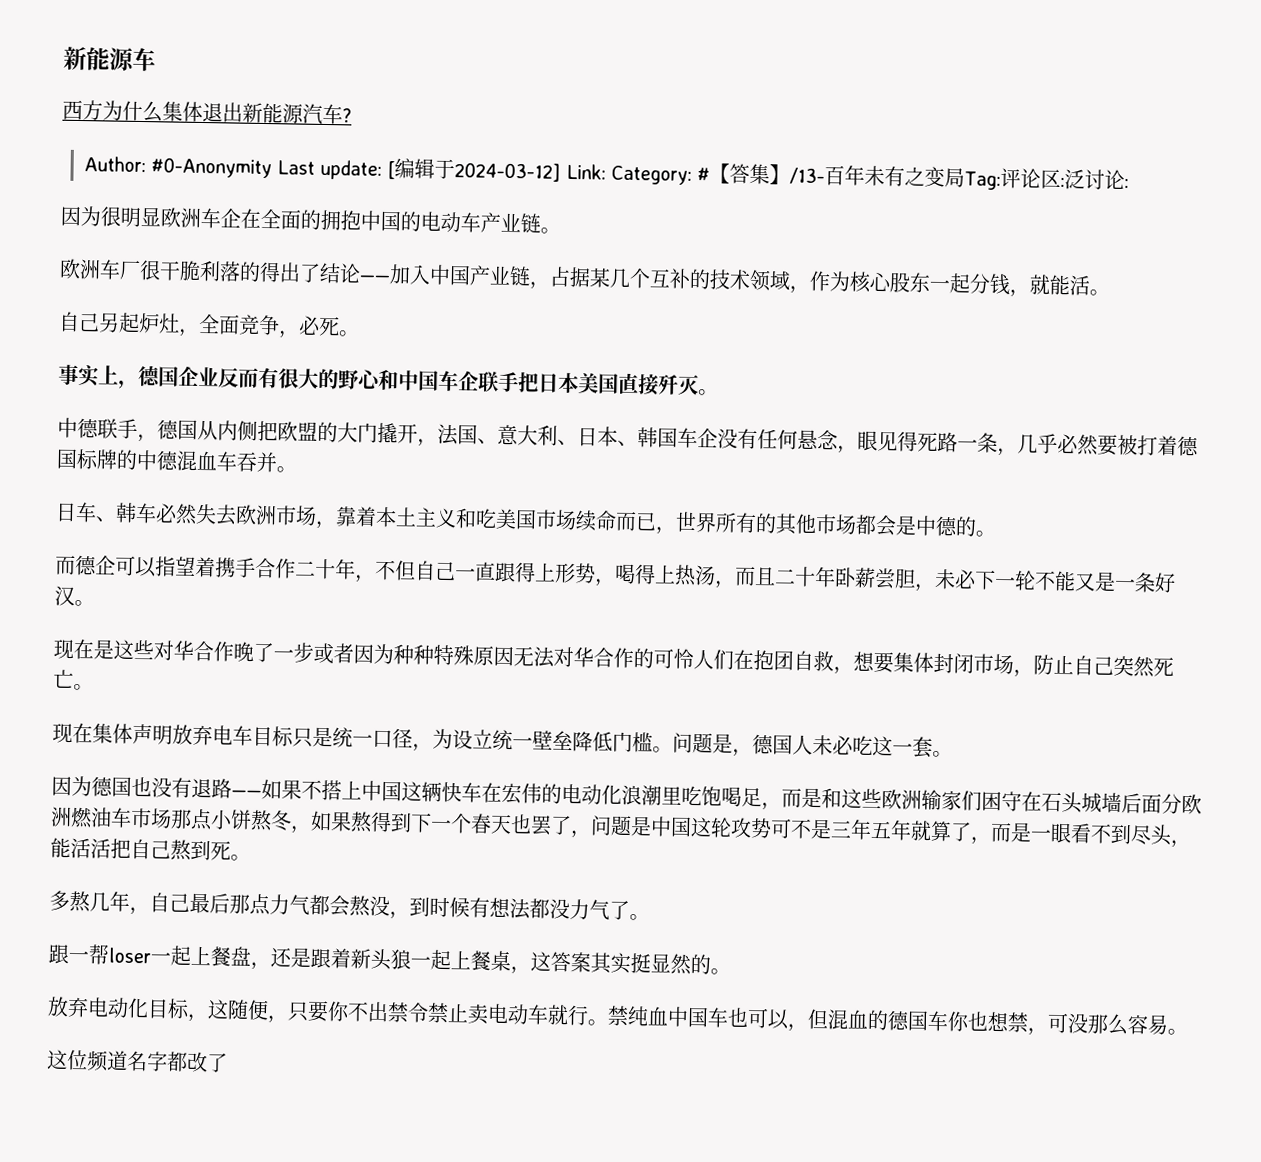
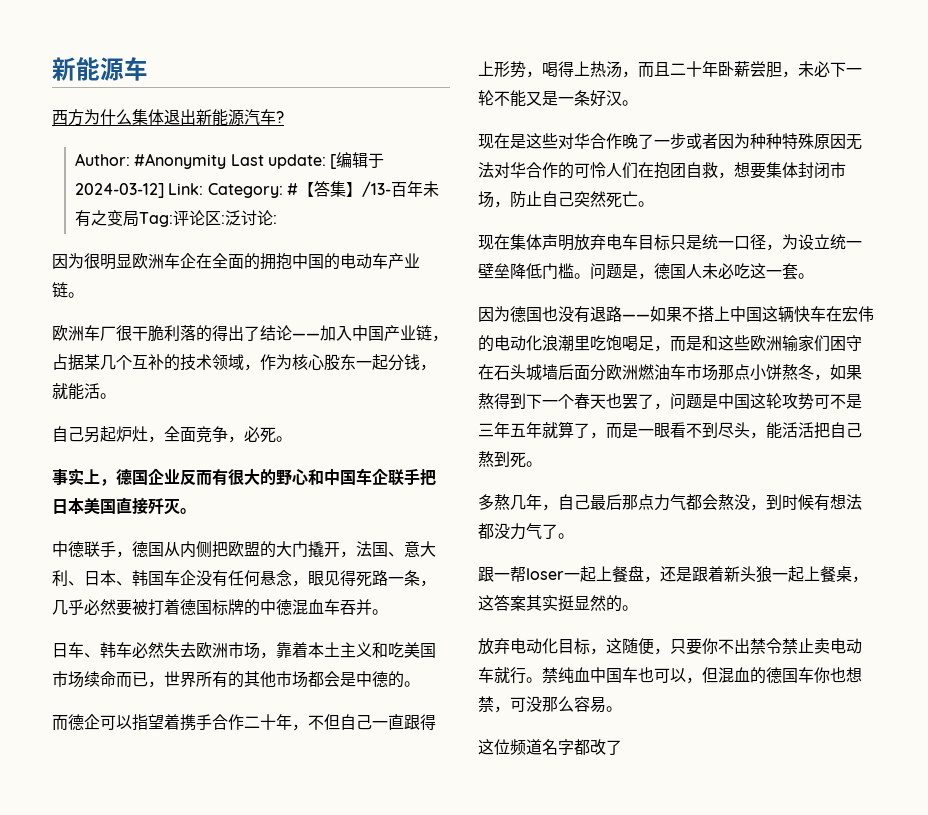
[150,157,272,179] #0-Anonymity -> [134,153,227,169] #Anonymity

